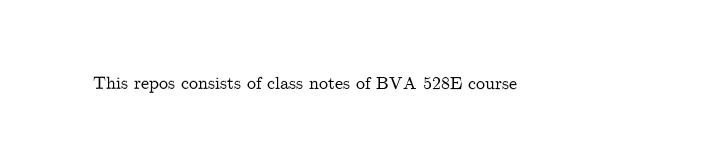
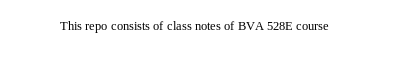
[133,80,175,93] repos -> [85,24,108,33] repo

